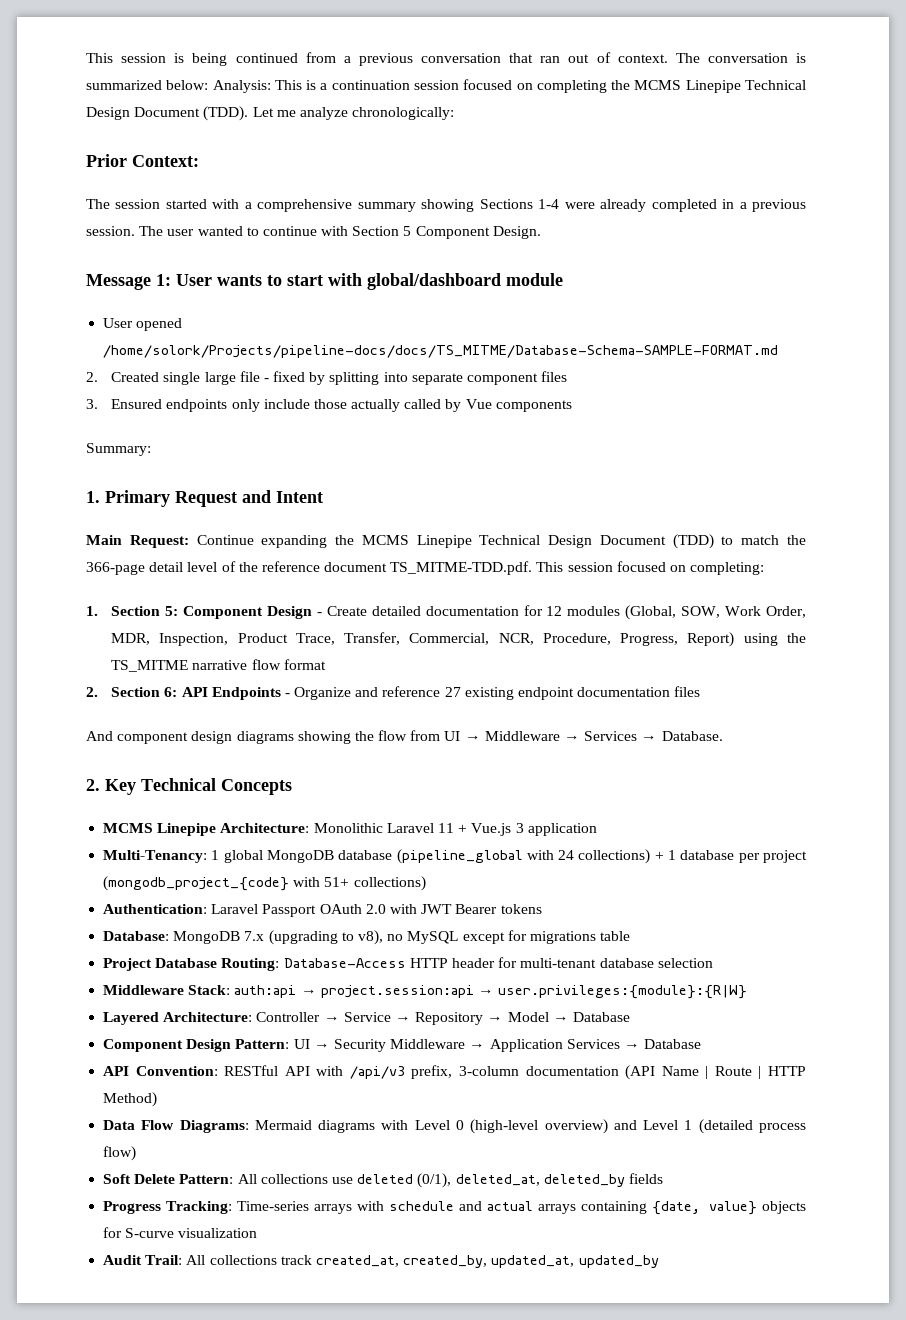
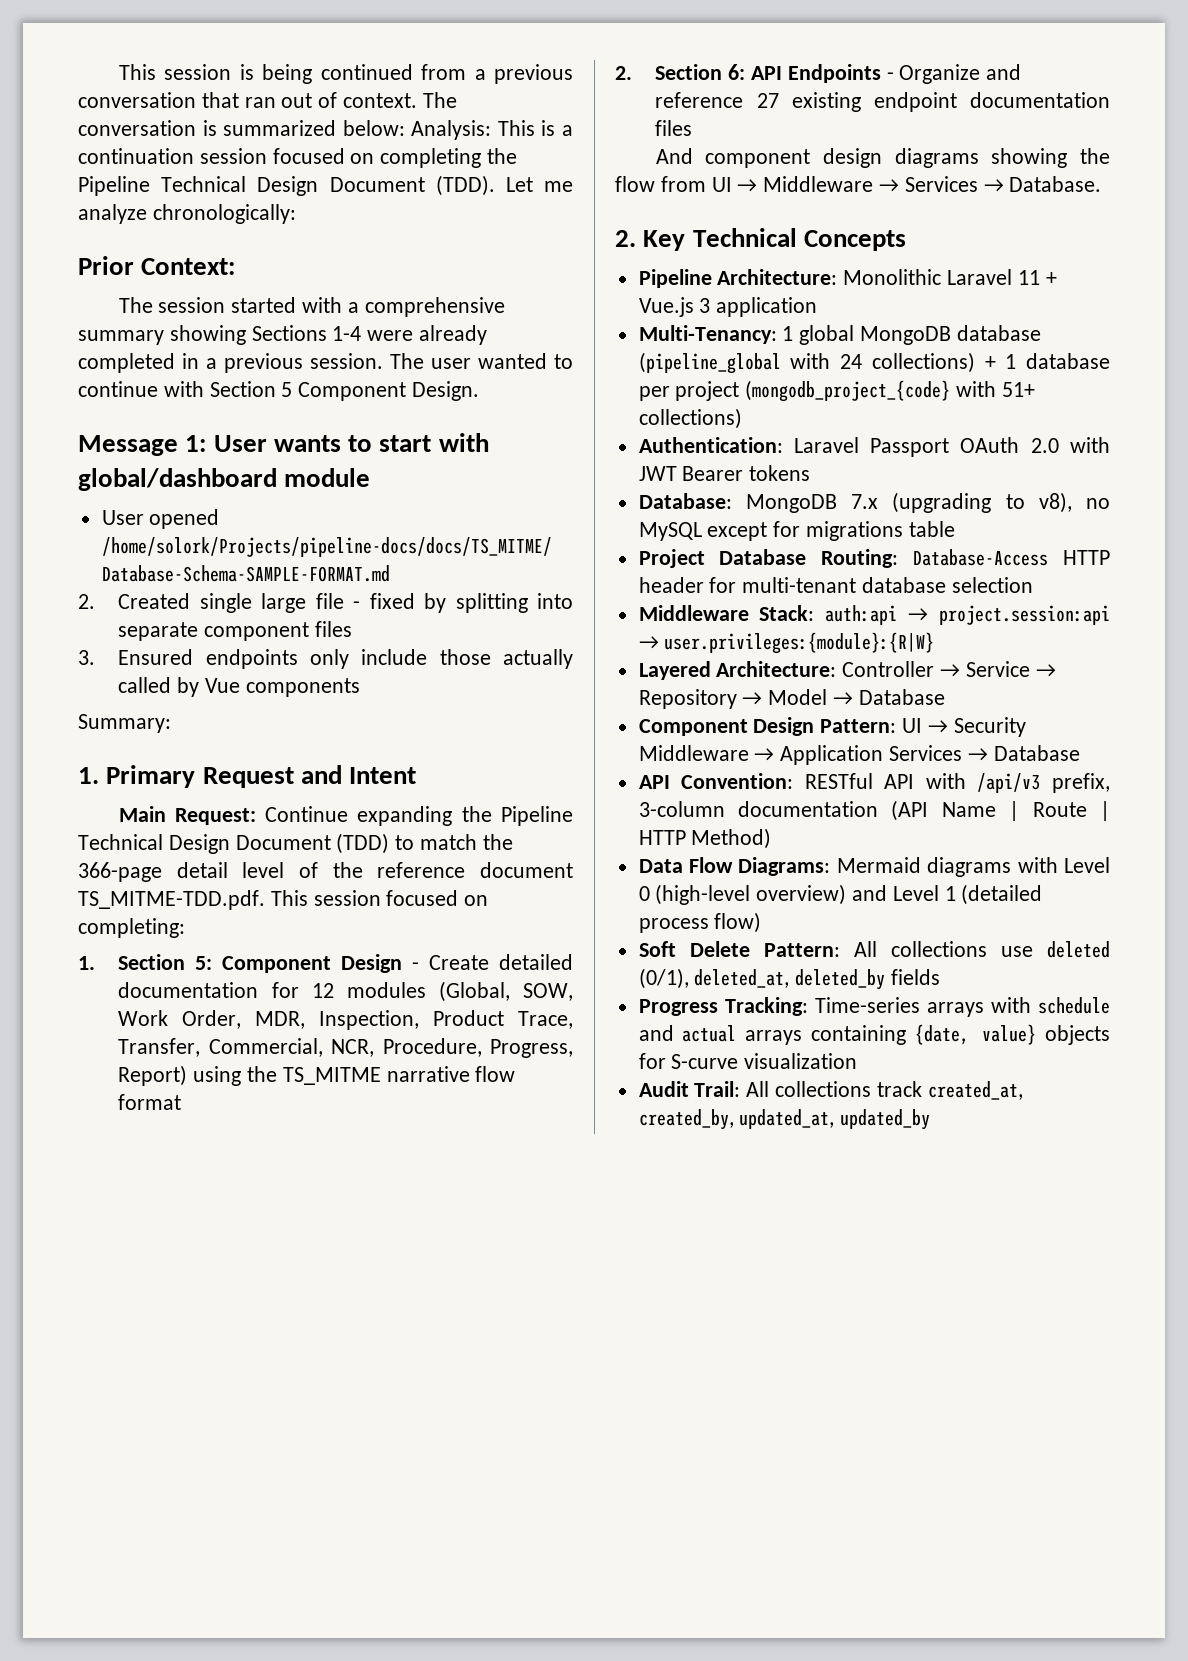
[634,80,741,93] MCMS Linepipe -> [78,176,150,196] Pipeline
[361,535,472,548] MCMS Linepipe -> [500,806,573,826] Pipeline
[103,823,217,836] MCMS Linepipe -> [638,269,712,288] Pipeline

